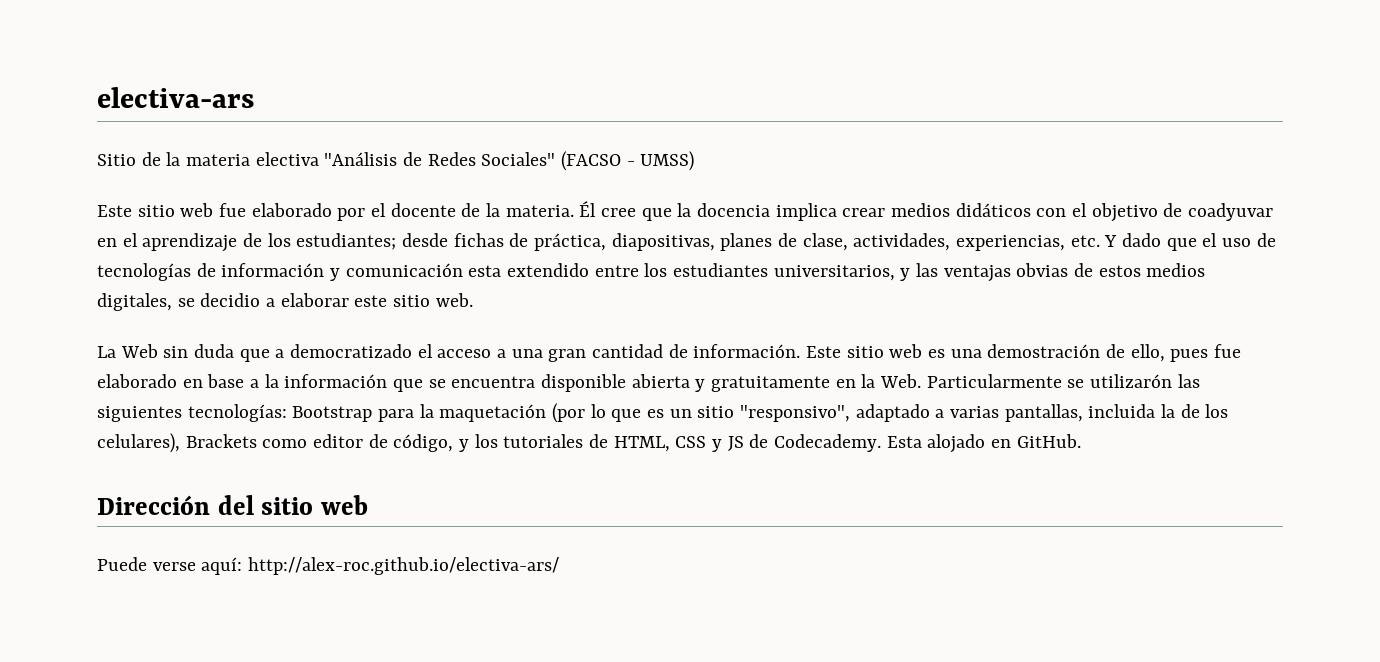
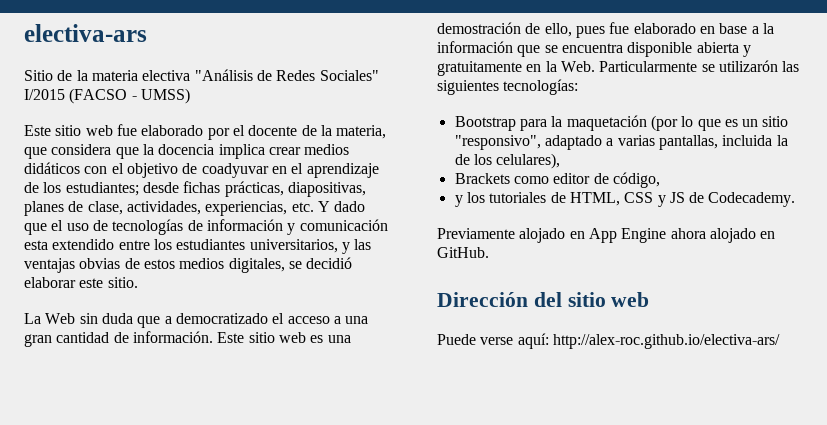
(556, 159) none -> [24,89,65,100] I/2015
[505,201,637,217] materia. Él cree -> [336,125,387,139] [24,144,112,159] materia, que considera
[509,233,607,251] de práctica, -> [224,181,284,197] prácticas,
[200,293,473,307] decidio a elaborar este sitio web. -> [306,257,353,269] [24,277,138,288] decidió elaborar este sitio.
(287, 413) none -> (579, 87) //
(180, 443) none -> (561, 161) //
(454, 443) none -> (660, 180) //
[886,436,922,448] Esta -> [437,228,706,243] // Previamente alojado en App Engine ahora

